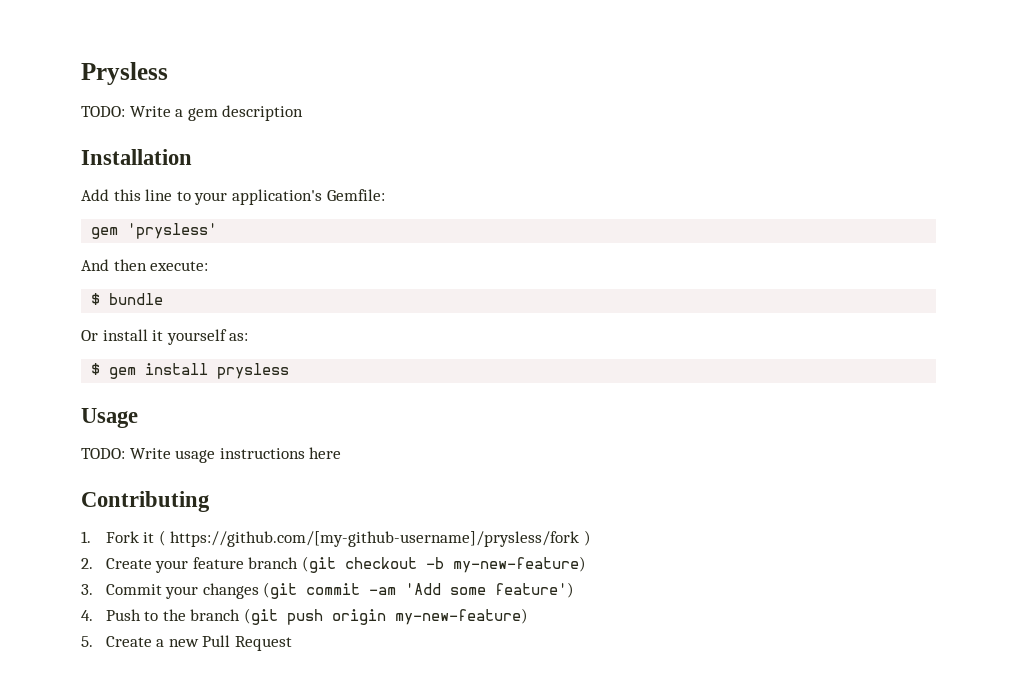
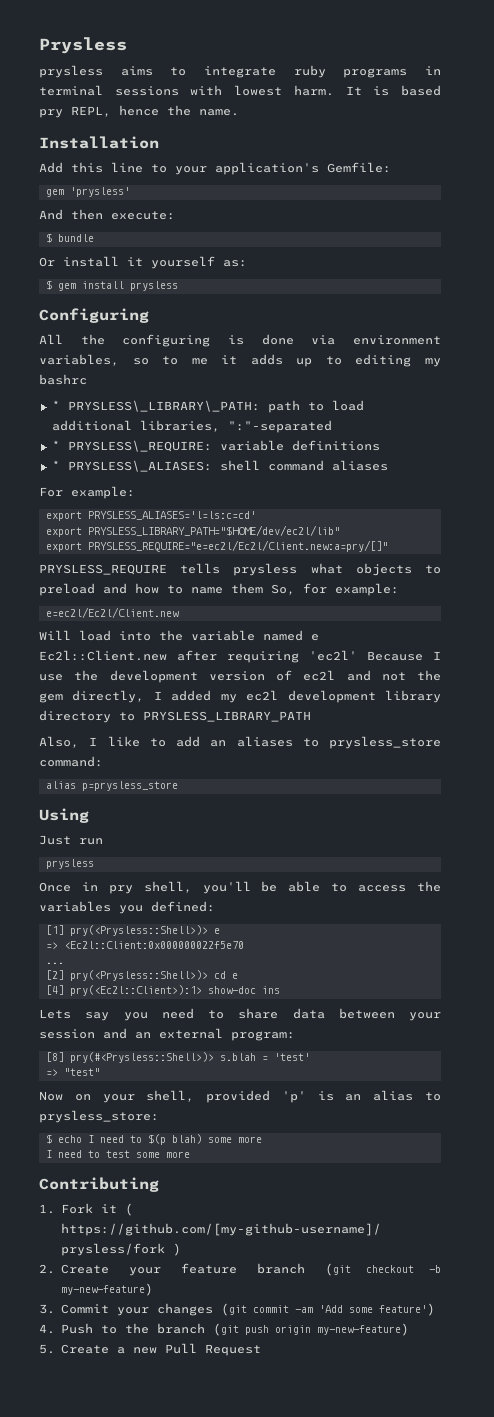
[81,105,304,121] TODO: Write a gem description -> [39,65,441,78] [39,85,442,96] [39,105,239,118] prysless aims to integrate ruby programs in terminal sessions with lowest harm. It is based pry REPL, hence the name.
[81,408,138,428] [81,447,342,463] Usage // TODO: Write usage instructions here -> [39,308,149,323] [39,334,441,347] [39,354,441,367] [39,374,87,385] [51,400,364,413] [51,420,332,433] [51,440,380,452] [51,460,388,472] [39,486,135,499] [45,511,256,521] [45,525,340,537] [45,540,388,552] [39,563,441,576] [39,583,399,596] [45,607,179,618] [39,630,319,641] [39,650,441,663] [39,670,441,683] [39,690,441,703] [39,710,311,723] [39,736,441,749] [39,756,103,767] [45,781,178,791] [39,808,89,823] [39,835,103,845] [45,859,94,869] [39,881,442,894] [39,901,215,914] [45,925,220,936] [45,941,244,949] [45,962,64,964] [45,970,238,981] [45,985,280,996] [39,1008,441,1021] [39,1028,295,1041] [45,1052,310,1063] [45,1068,100,1076] [39,1090,441,1103] [39,1110,159,1123] [45,1134,262,1145] [45,1150,190,1158] Configuring // All the configuring is done via environment variables, so to me it adds up to editing my bashrc // * PRYSLESS\_LIBRARY\_PATH: path to load additional libraries, ":"-separated // * PRYSLESS\_REQUIRE: variable definitions // * PRYSLESS\_ALIASES: shell command aliases // For example: // export PRYSLESS_ALIASES='l=ls:c=cd' // export PRYSLESS_LIBRARY_PATH="$HOME/dev/ec2l/lib" // export PRYSLESS_REQUIRE="e=ec2l/Ec2l/Client.new:a=pry/[]" // PRYSLESS_REQUIRE tells prysless what objects to preload and how to name them So, for example: // e=ec2l/Ec2l/Client.new // Will load into the variable named e Ec2l::Client.new after requiring 'ec2l' Because I use the development version of ec2l and not the gem directly, I added my ec2l development library directory to PRYSLESS_LIBRARY_PATH // Also, I like to add an aliases to prysless_store command: // alias p=prysless_store // Using // Just run // prysless // Once in pry shell, you'll be able to access the variables you defined: // [1] pry(<Prysless::Shell>)> e // => <Ec2l::Client:0x000000022f5e70 // ... // [2] pry(<Prysless::Shell>)> cd e // [4] pry(<Ec2l::Client>):1> show-doc ins // Lets say you need to share data between your session and an external program: // [8] pry(#<Prysless::Shell>)> s.blah = 'test' // => "test" // Now on your shell, provided 'p' is an alias to prysless_store: // $ echo I need to $(p blah) some more // I need to test some more

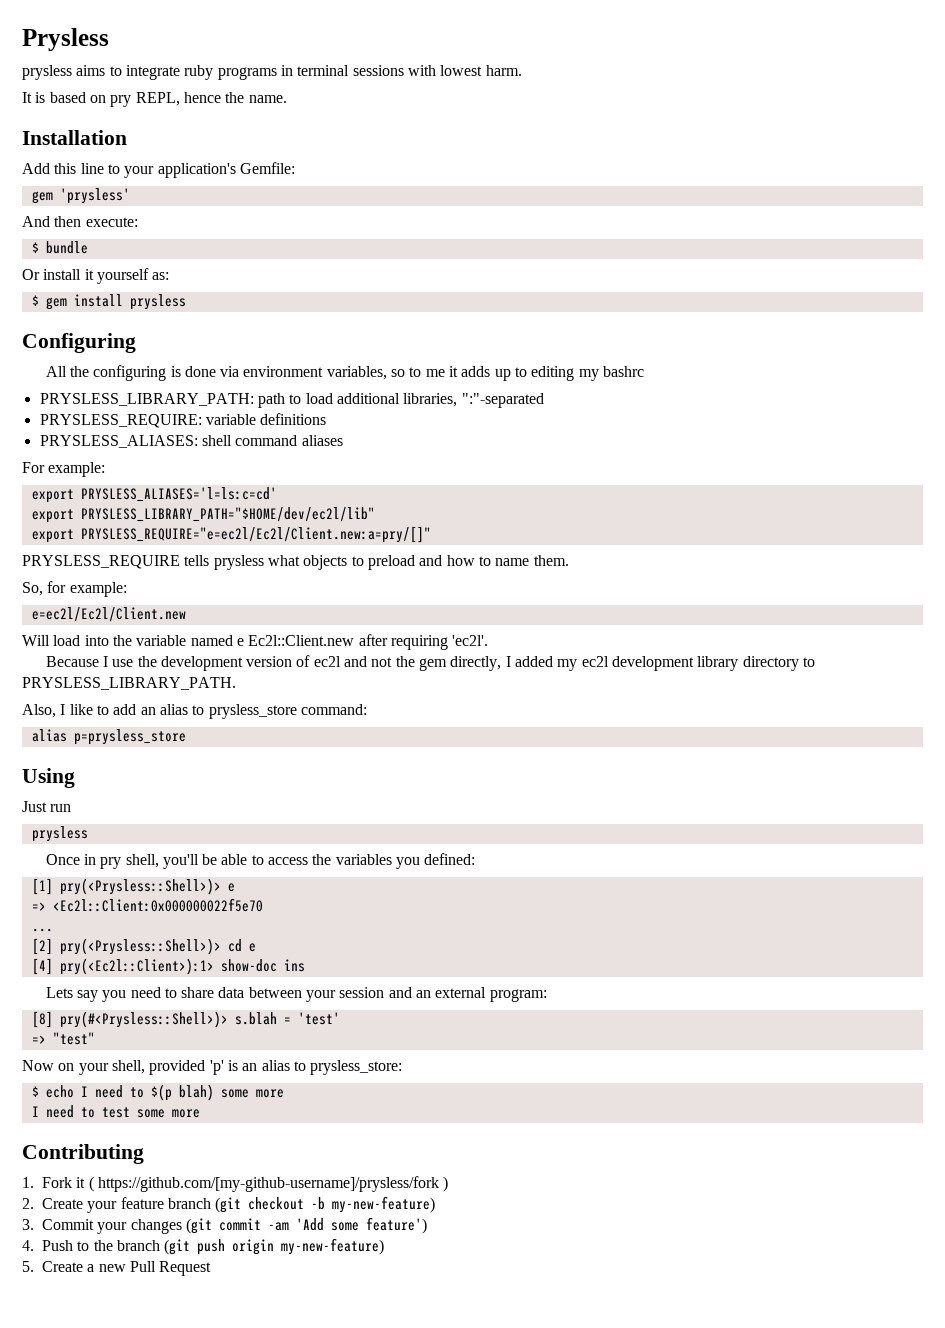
(334, 90) none -> (522, 70) //
(442, 90) none -> [89,95,106,103] on
[51,400,260,412] * PRYSLESS\_LIBRARY\_PATH: -> [39,393,254,406] PRYSLESS_LIBRARY_PATH:
[51,440,212,452] * PRYSLESS\_REQUIRE: -> [39,414,202,428] PRYSLESS_REQUIRE:
[51,460,212,472] * PRYSLESS\_ALIASES: -> [39,435,198,448] PRYSLESS_ALIASES:
[231,583,263,594] them -> [533,555,569,566] them. //
[309,650,357,661] 'ec2l' -> [452,635,489,646] 'ec2l'. //
[143,711,311,722] PRYSLESS_LIBRARY_PATH -> [22,677,236,690] PRYSLESS_LIBRARY_PATH.
[236,736,293,747] aliases -> [159,704,188,715] alias

